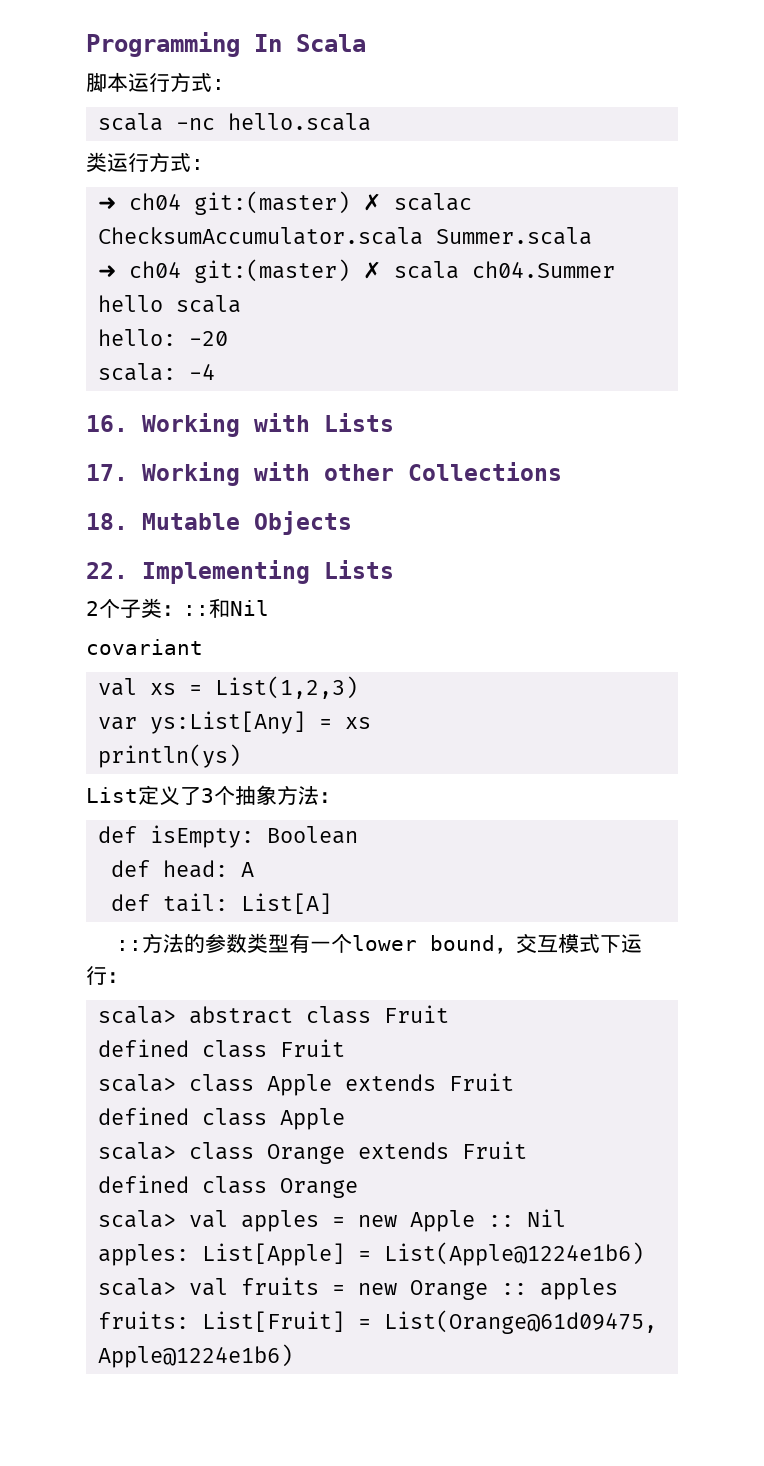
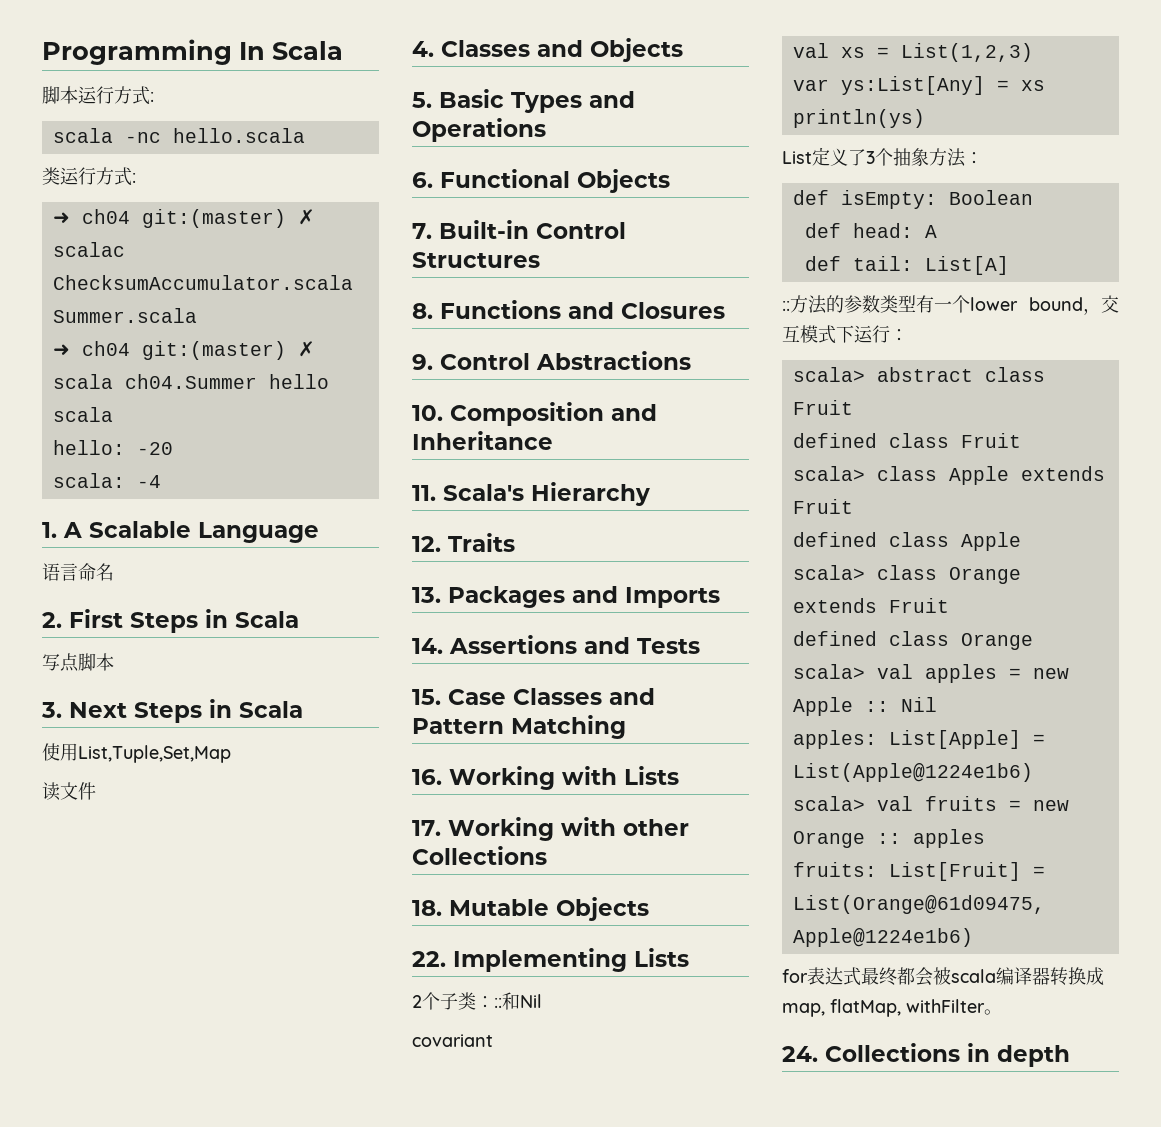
(216, 372) none -> [42,521,319,543] [42,563,114,581] [42,609,299,633] [42,653,114,672] [41,699,303,723] [42,743,231,763] [42,782,96,801] [412,38,683,62] [412,89,635,113] [412,118,546,142] [412,169,670,193] [412,220,626,239] [412,252,540,268] [412,300,725,319] [412,351,691,370] [412,402,657,426] [412,431,553,450] [412,482,650,506] [412,533,515,552] [412,586,720,608] [412,635,700,654] [412,688,655,705] [412,715,626,739] // 1. A Scalable Language // 语言命名 // 2. First Steps in Scala // 写点脚本 // 3. Next Steps in Scala // 使用List,Tuple,Set,Map // 读文件 // 4. Classes and Objects // 5. Basic Types and Operations // 6. Functional Objects // 7. Built-in Control Structures // 8. Functions and Closures // 9. Control Abstractions // 10. Composition and Inheritance // 11. Scala's Hierarchy // 12. Traits // 13. Packages and Imports // 14. Assertions and Tests // 15. Case Classes and Pattern Matching
(294, 1356) none -> [782,967,1104,986] [782,999,1002,1017] [782,1043,1070,1067] // for表达式最终都会被scala编译器转换成map, flatMap, withFilter。 // 24. Collections in depth

